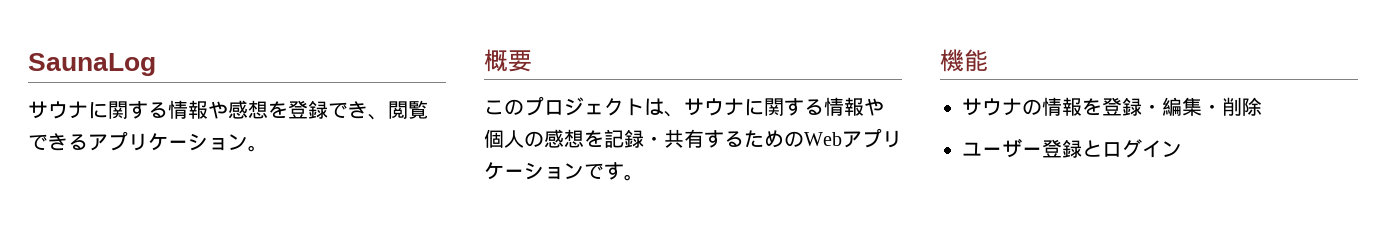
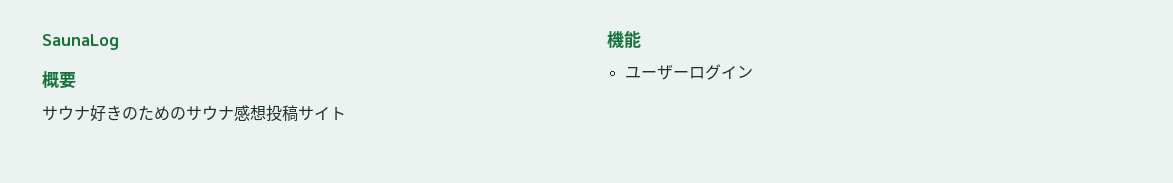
[28,100,428,120] [28,131,268,152] [484,49,532,72] [484,96,884,117] [484,128,902,148] [484,162,644,181] [940,49,988,72] [962,97,1262,116] // サウナに関する情報や感想を登録でき、閲覧できるアプリケーション。 // 概要 // このプロジェクトは、サウナに関する情報や個人の感想を記録・共有するためのWebアプリケーションです。 // 機能 // サウナの情報を登録・編集・削除 -> [42,71,76,89] [42,105,346,122] [607,30,641,48] // 概要 // サウナ好きのためのサウナ感想投稿サイト // 機能
[1042,139,1102,158] 登録と -> (689, 74) none

